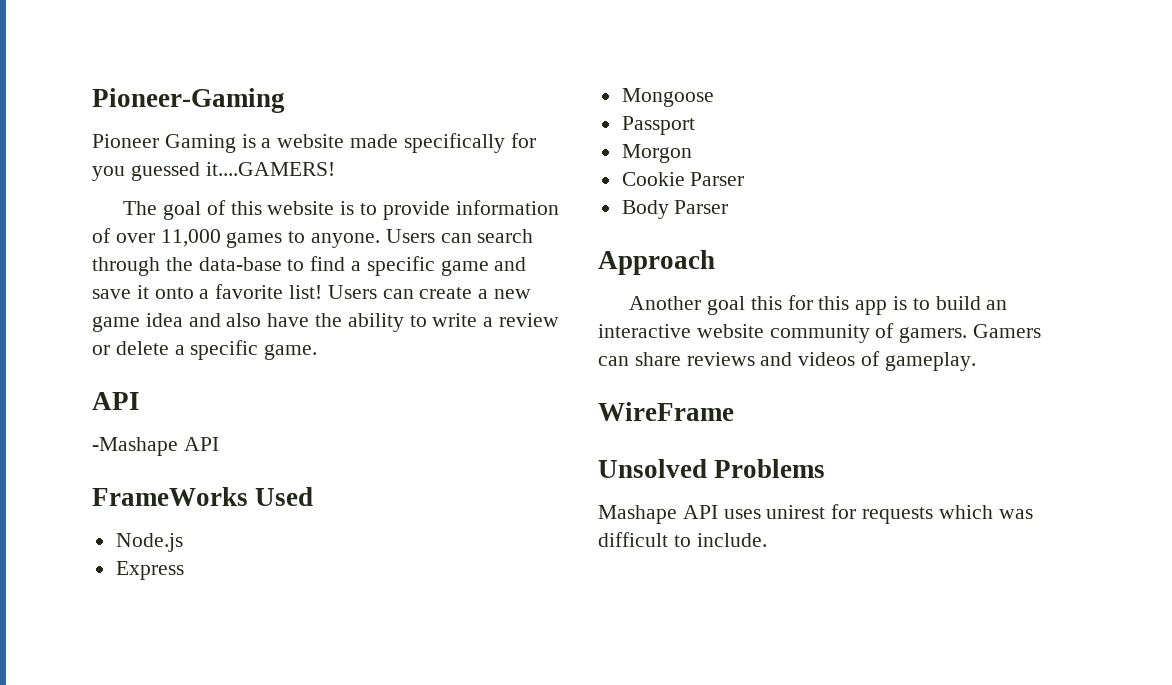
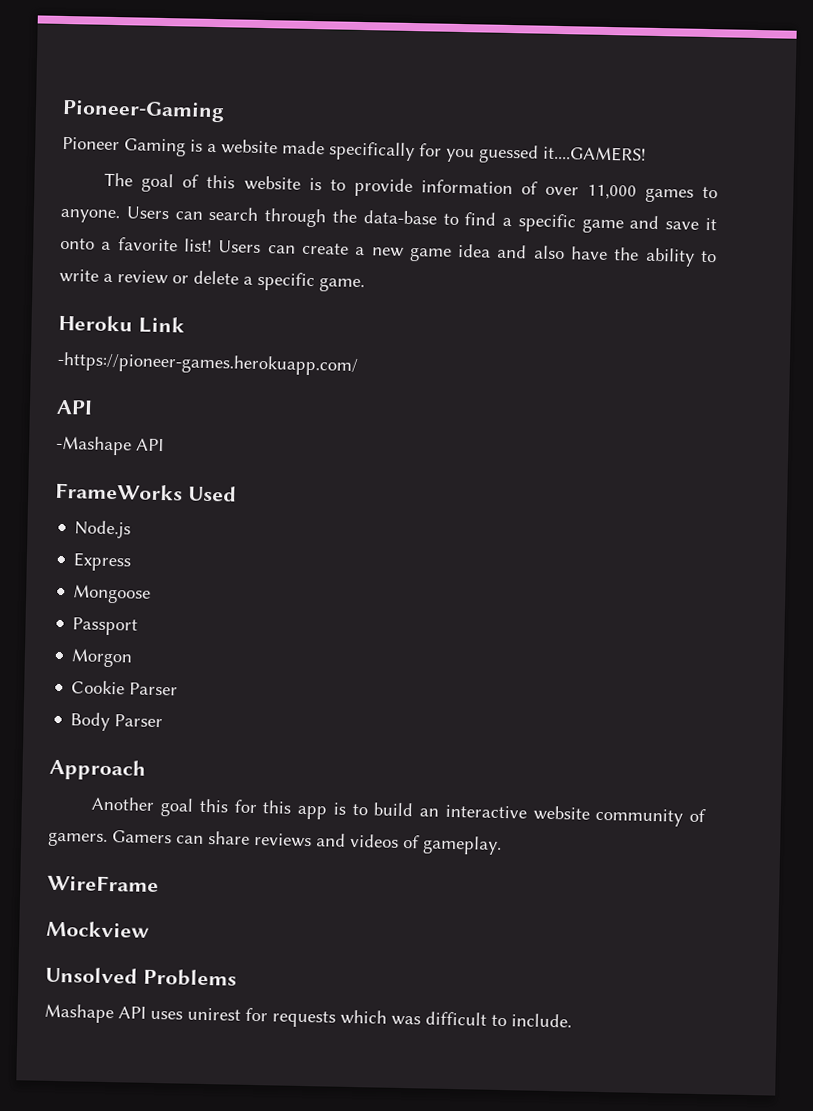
(318, 352) none -> [58,314,185,334] [57,351,358,376] // Heroku Link // -https://pioneer-games.herokuapp.com/
(734, 411) none -> [46,920,150,938] // Mockview

